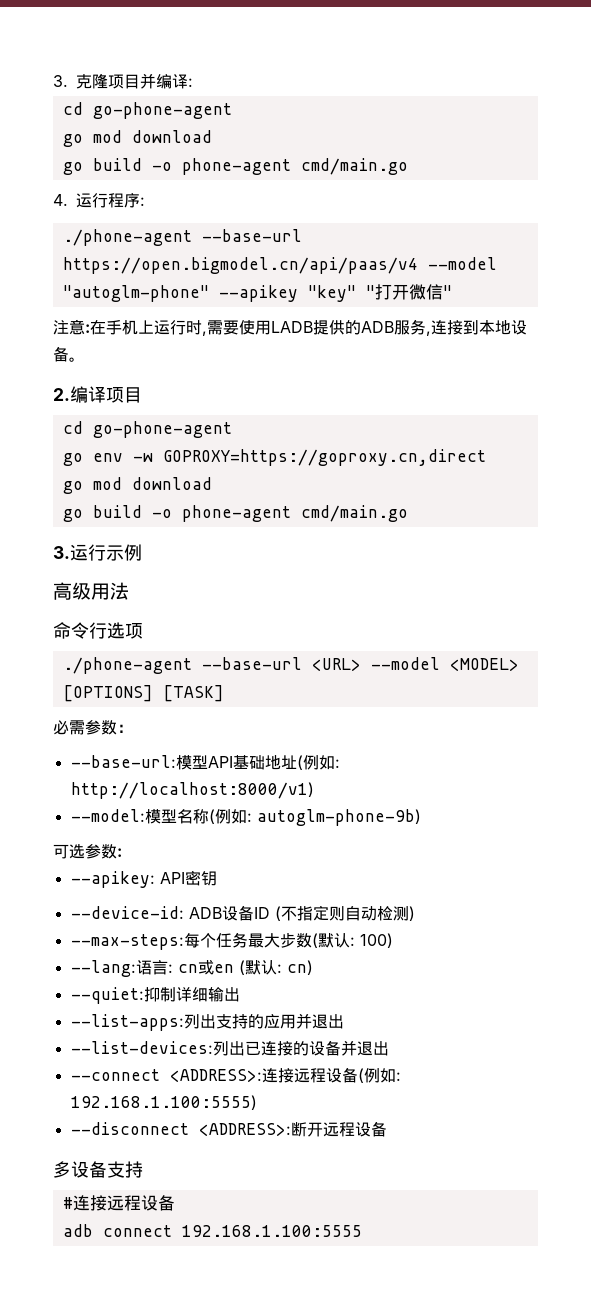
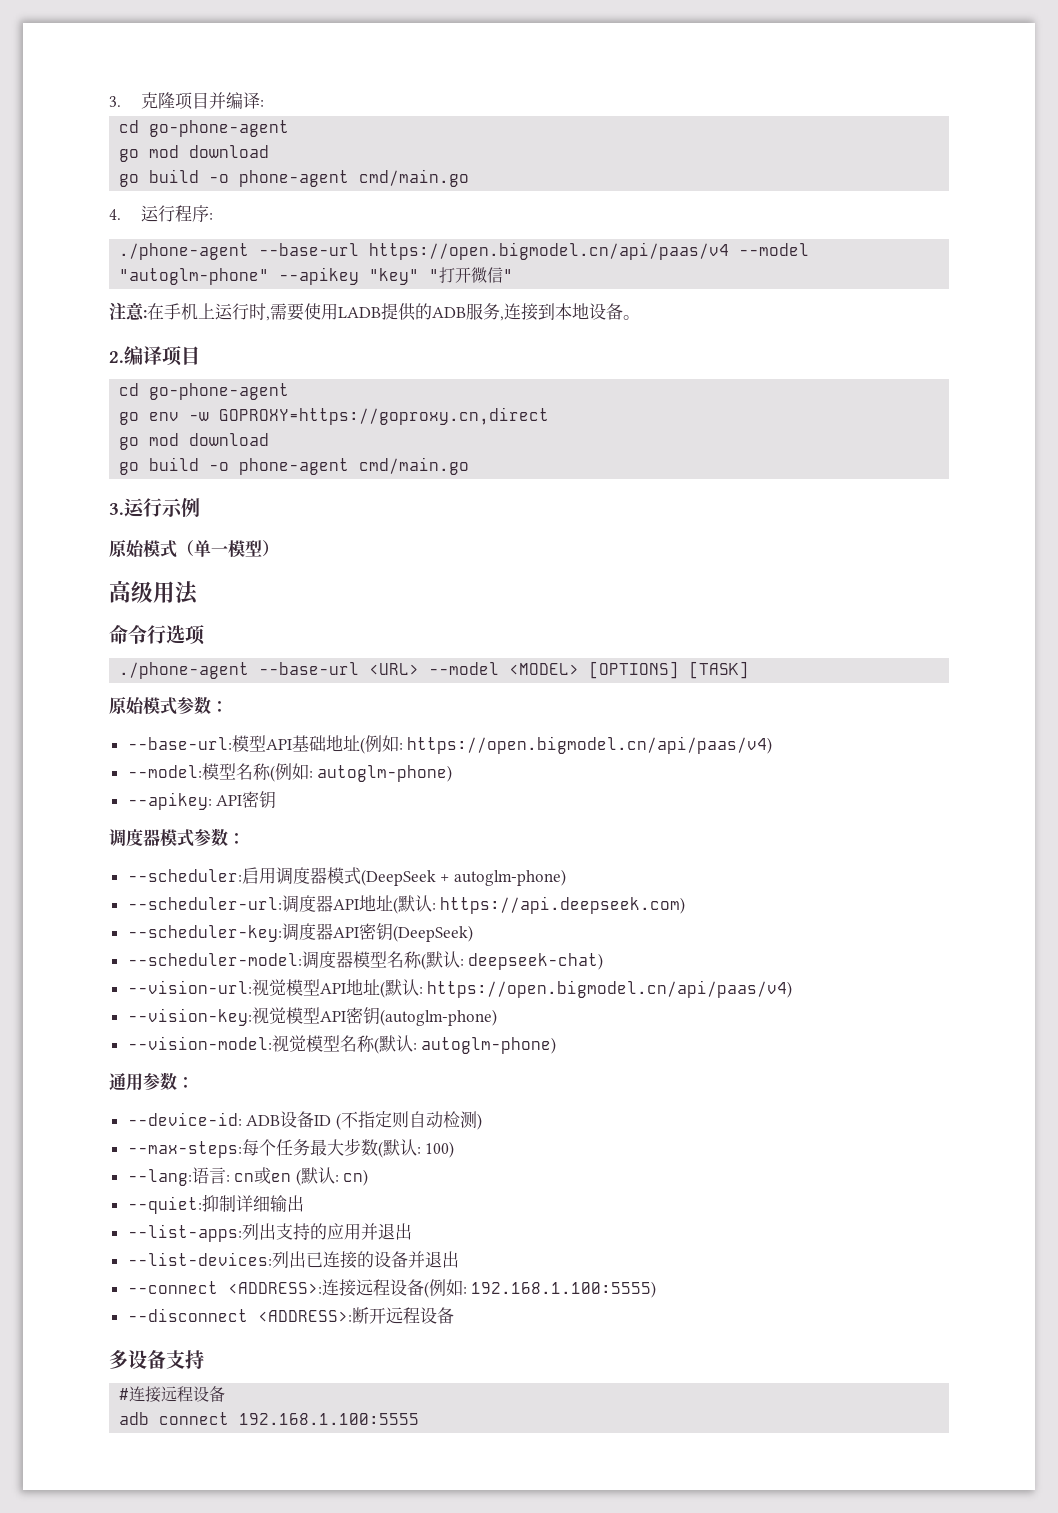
(142, 552) none -> [109,540,279,558] // 原始模式（单一模型）
[53,720,85,735] 必需 -> [109,697,177,715] 原始模式
[70,782,314,799] http://localhost:8000/v1) -> [407,736,773,754] https://open.bigmodel.cn/api/paas/v4)
[256,809,421,826] [53,844,122,859] autoglm-phone-9b) // 可选参数: -> [317,765,453,782] autoglm-phone)
(217, 878) none -> [109,828,245,847] [127,867,566,886] [127,895,686,914] [127,923,473,942] [127,951,604,970] [127,979,793,998] [127,1007,497,1026] [127,1035,557,1054] [109,1072,194,1091] // 调度器模式参数： // --scheduler:启用调度器模式(DeepSeek + autoglm-phone) // --scheduler-url:调度器API地址(默认: https://api.deepseek.com) // --scheduler-key:调度器API密钥(DeepSeek) // --scheduler-model:调度器模型名称(默认: deepseek-chat) // --vision-url:视觉模型API地址(默认: https://open.bigmodel.cn/api/paas/v4) // --vision-key:视觉模型API密钥(autoglm-phone) // --vision-model:视觉模型名称(默认: autoglm-phone) // 通用参数：

